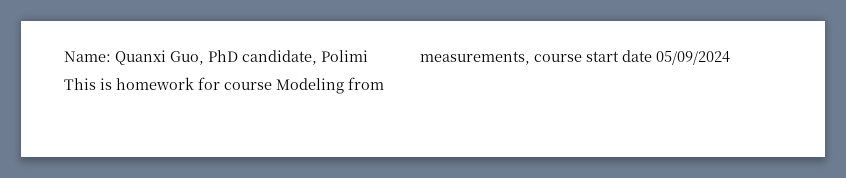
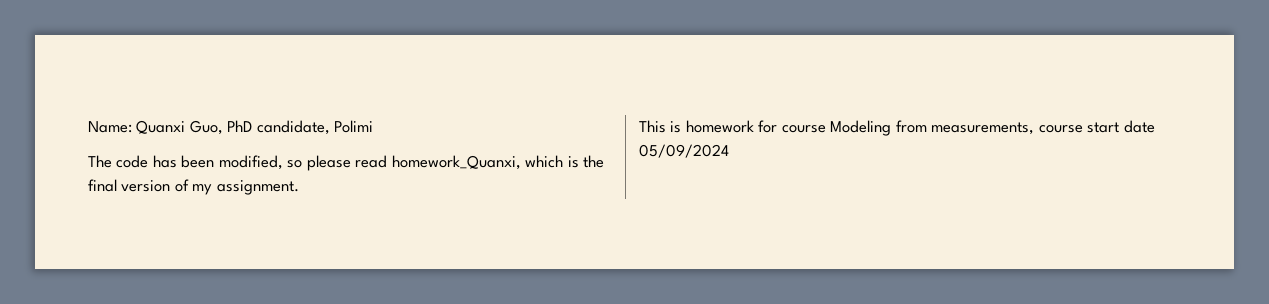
(368, 56) none -> [88,155,605,171] [88,179,299,195] // The code has been modified, so please read homework_Quanxi, which is the final version of my assignment.

